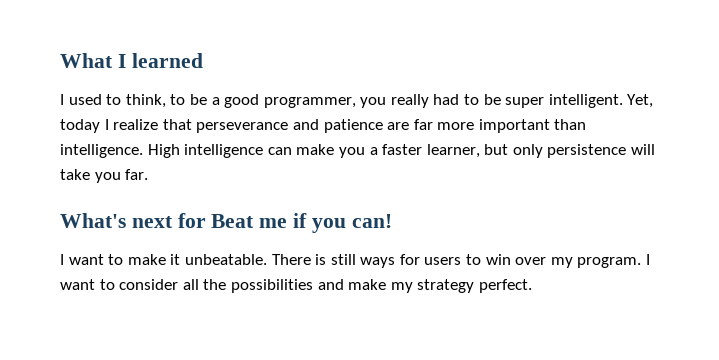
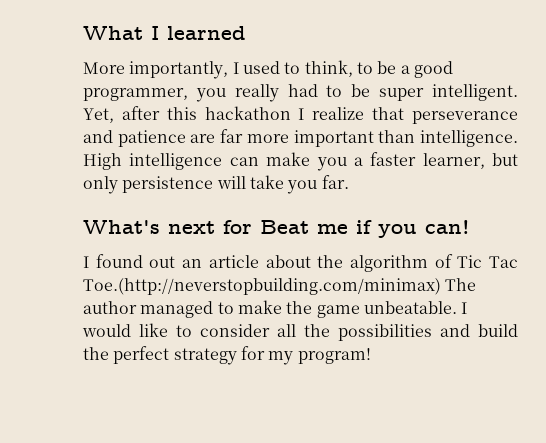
(203, 60) none -> [83,61,229,79] More importantly,
[60,119,100,133] today -> [121,106,291,120] after this hackathon
[68,254,651,268] [60,279,95,290] want to make it unbeatable. There is still ways for users to win over my program. I want -> [95,254,518,272] [83,278,477,295] [83,300,468,318] [82,323,168,337] found out an article about the algorithm of Tic Tac Toe.(http://neverstopbuilding.com/minimax) The author managed to make the game unbeatable. I would like
[348,279,532,293] make my strategy perfect. -> [478,324,518,337] [83,346,371,365] build the perfect strategy for my program!

